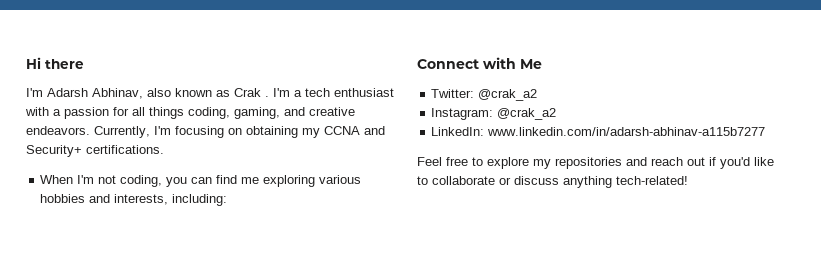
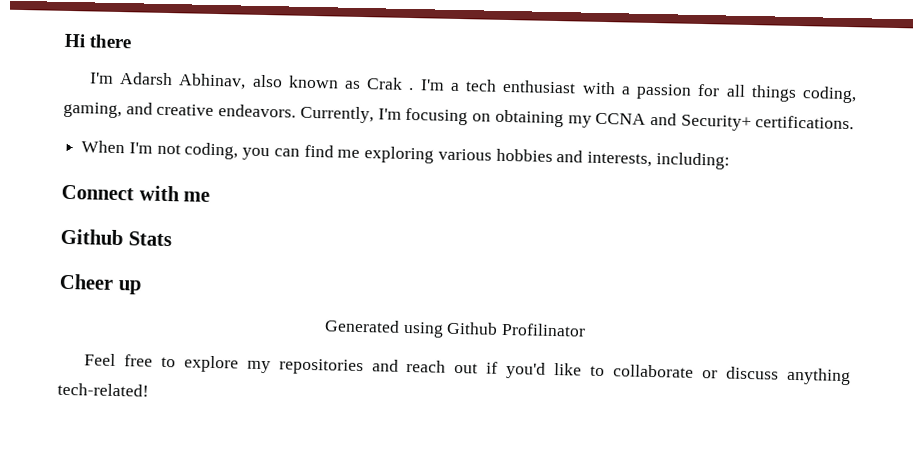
[520,59,542,69] [431,89,538,101] [431,108,557,120] [431,127,766,136] Me // Twitter: @crak_a2 // Instagram: @crak_a2 // LinkedIn: www.linkedin.com/in/adarsh-abhinav-a115b7277 -> [183,191,211,202] [60,228,172,247] [59,273,141,295] [323,319,587,338] me // Github Stats // Cheer up // Generated using Github Profilinator

